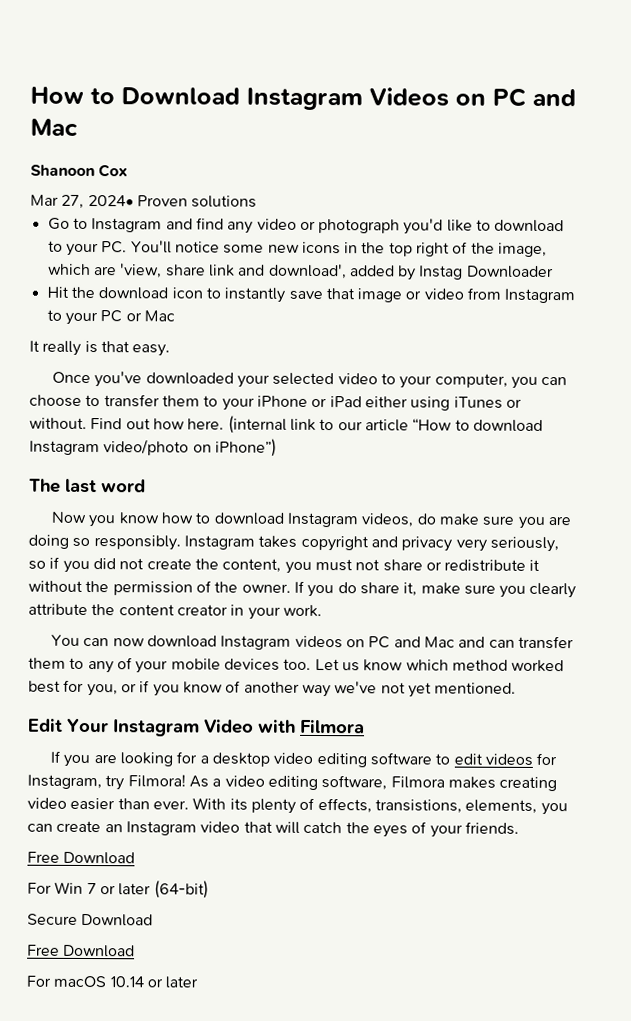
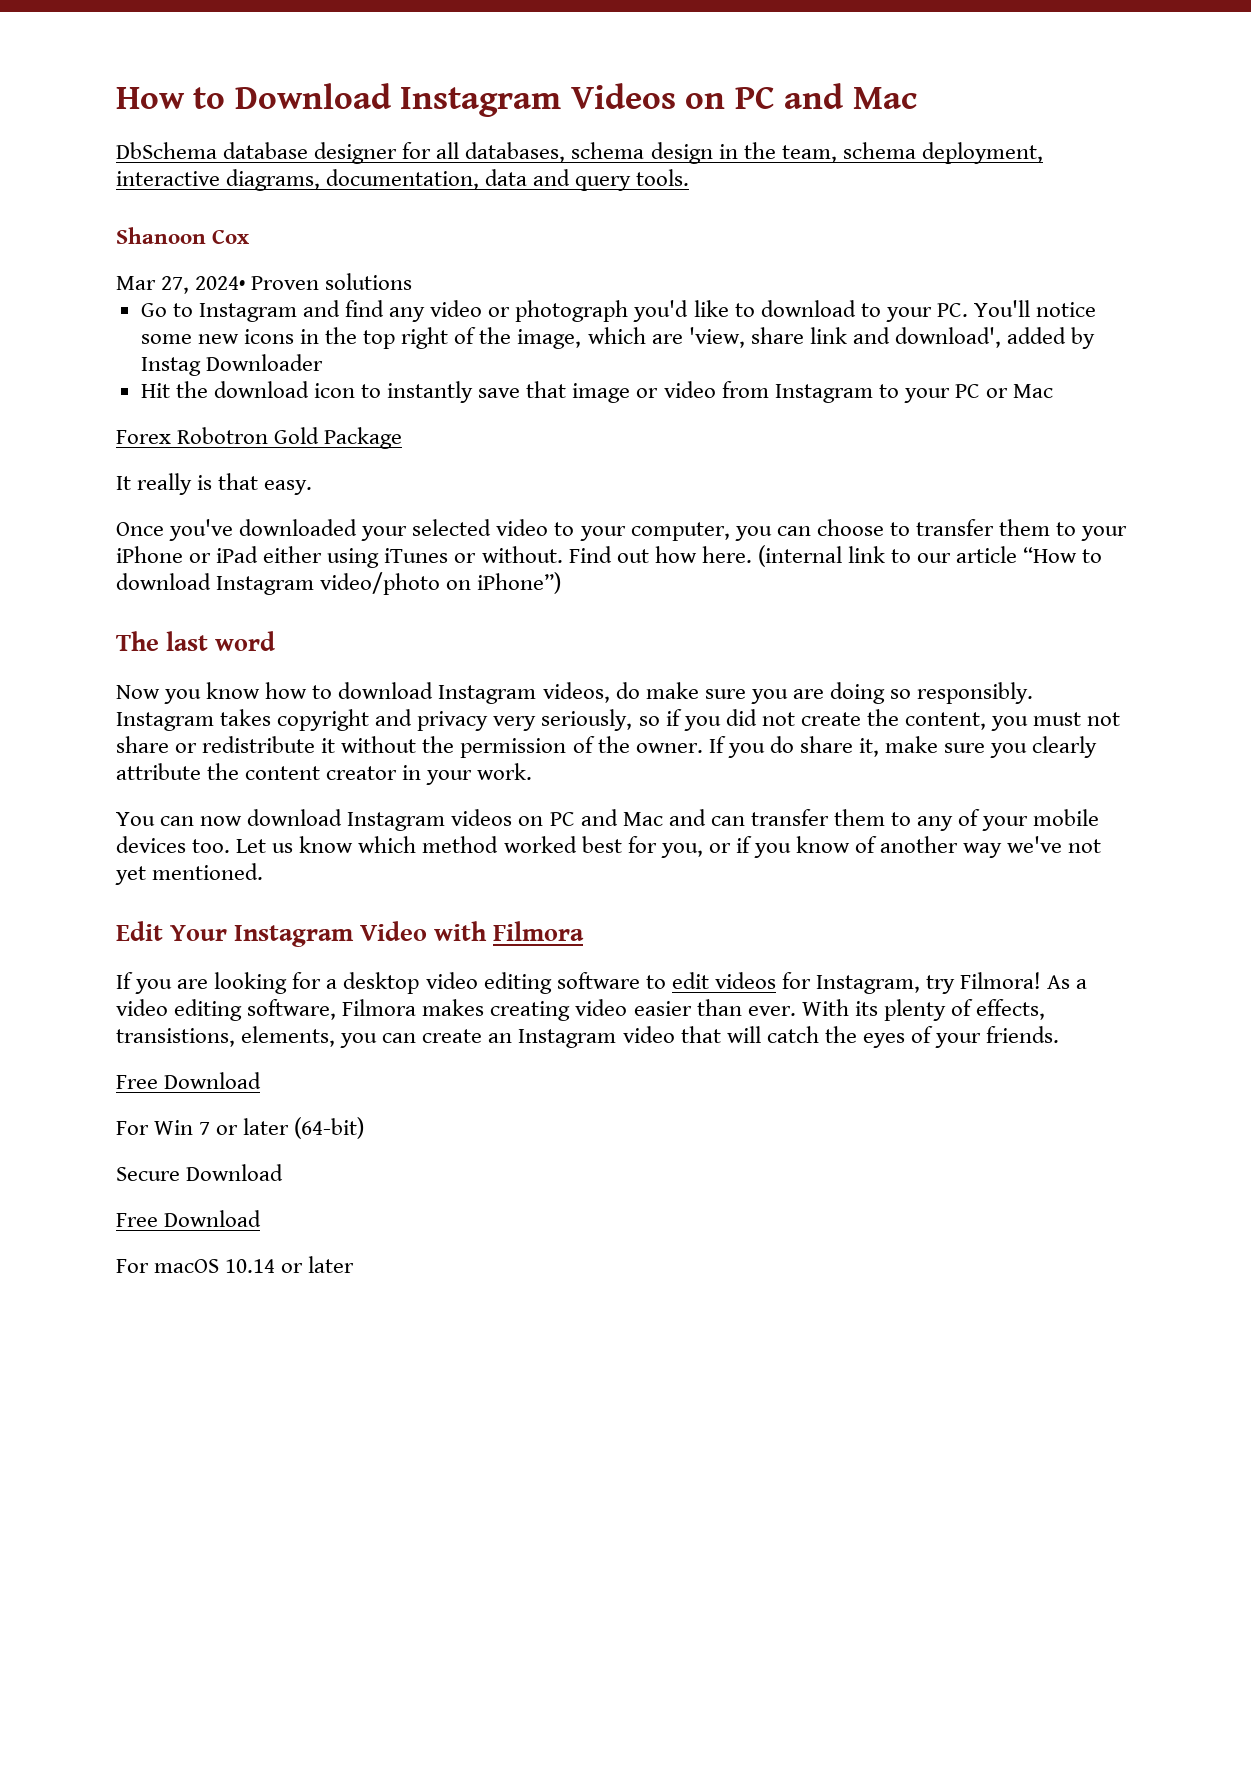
(78, 127) none -> [116,142,1043,164] [116,169,690,191] // DbSchema database designer for all databases, schema design in the team, schema deployment, interactive diagrams, documentation, data and query tools.
(175, 316) none -> [116,427,403,449] // Forex Robotron Gold Package

